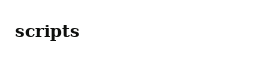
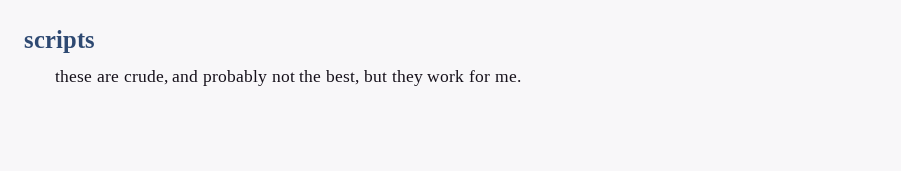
(80, 33) none -> [55,70,521,86] // these are crude, and probably not the best, but they work for me.

